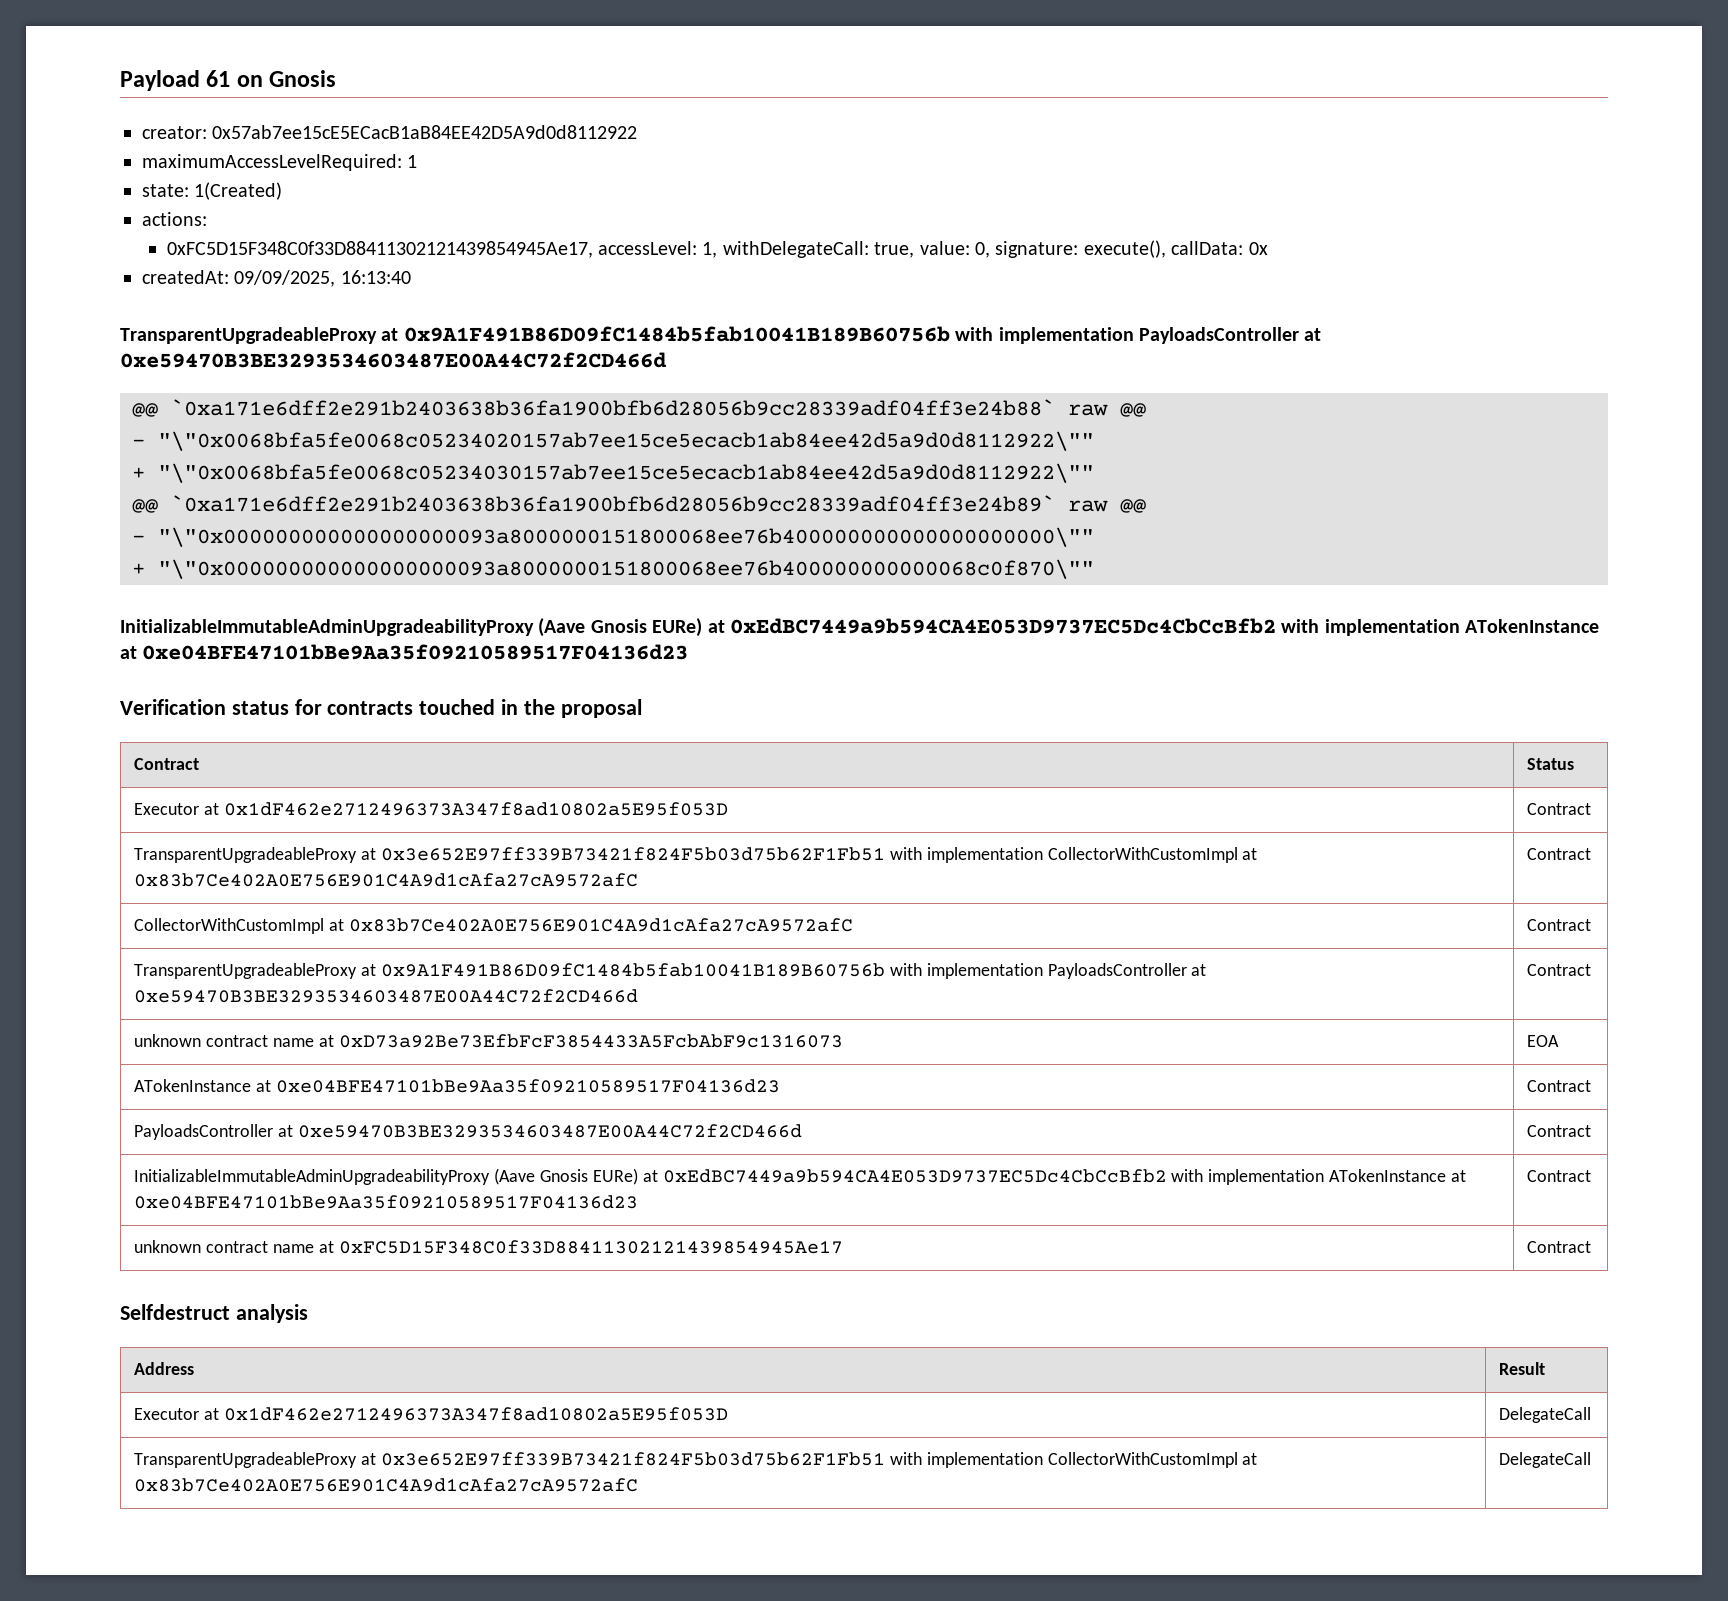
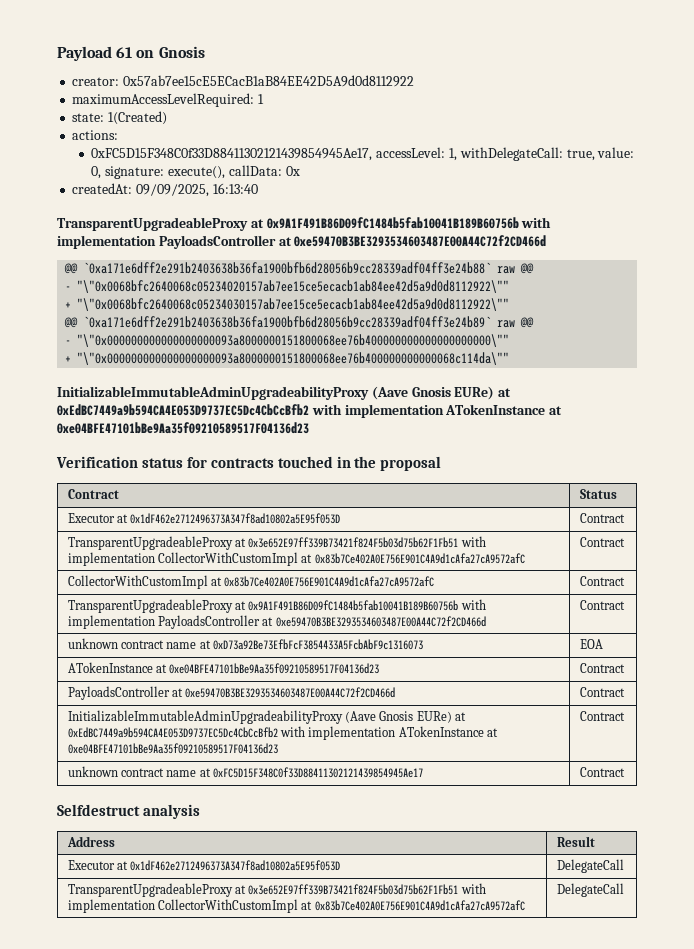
[158,431,1094,451] [132,463,1094,483] "\"0x0068bfa5fe0068c05234020157ab7ee15ce5ecacb1ab84ee42d5a9d0d8112922\"" // + "\"0x0068bfa5fe0068c05234030157ab7ee15ce5ecacb1ab84ee42d5a9d0d8112922\"" -> [77,280,510,293] [65,298,510,311] "\"0x0068bfc2640068c05234020157ab7ee15ce5ecacb1ab84ee42d5a9d0d8112922\"" // + "\"0x0068bfc2640068c05234030157ab7ee15ce5ecacb1ab84ee42d5a9d0d8112922\""
[158,559,1094,579] "\"0x000000000000000000093a8000000151800068ee76b400000000000068c0f870\"" -> [77,352,510,365] "\"0x000000000000000000093a8000000151800068ee76b400000000000068c114da\""

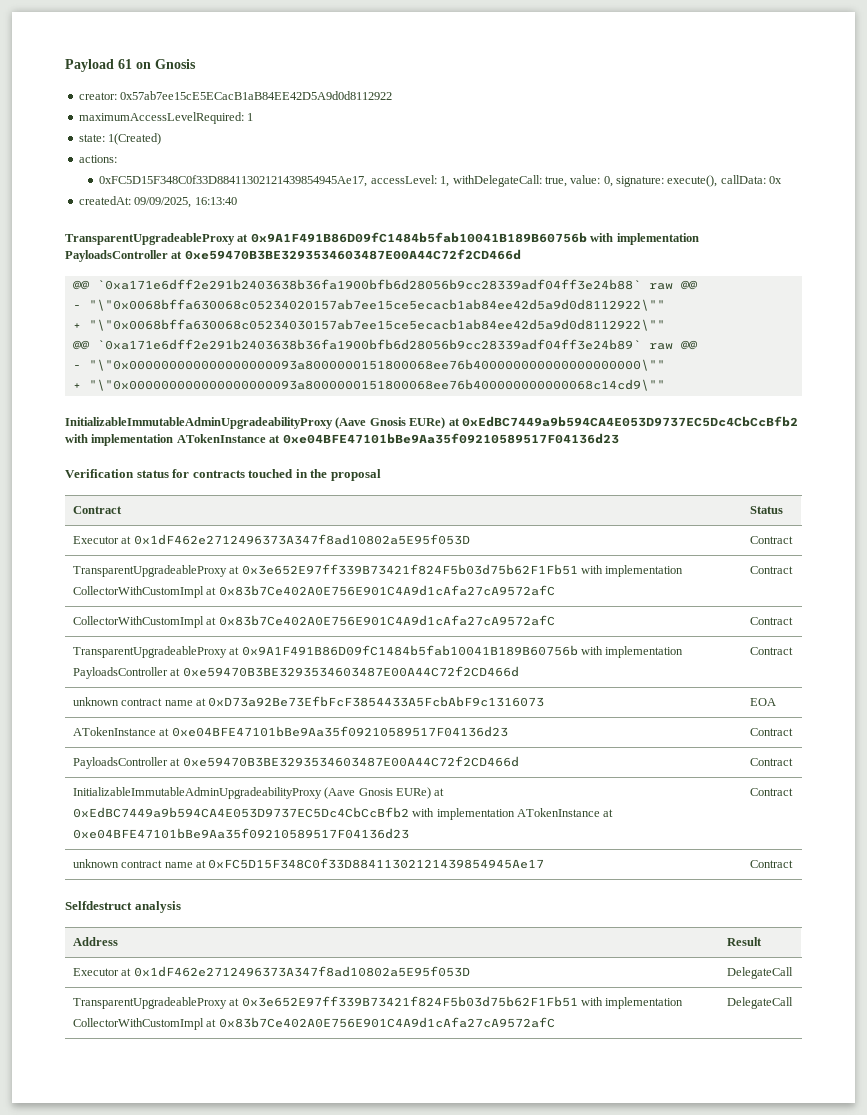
[77,280,510,293] [65,298,510,311] "\"0x0068bfc2640068c05234020157ab7ee15ce5ecacb1ab84ee42d5a9d0d8112922\"" // + "\"0x0068bfc2640068c05234030157ab7ee15ce5ecacb1ab84ee42d5a9d0d8112922\"" -> [88,299,665,311] [72,319,665,331] "\"0x0068bffa630068c05234020157ab7ee15ce5ecacb1ab84ee42d5a9d0d8112922\"" // + "\"0x0068bffa630068c05234030157ab7ee15ce5ecacb1ab84ee42d5a9d0d8112922\""
[77,352,510,365] "\"0x000000000000000000093a8000000151800068ee76b400000000000068c114da\"" -> [88,379,665,391] "\"0x000000000000000000093a8000000151800068ee76b400000000000068c14cd9\""

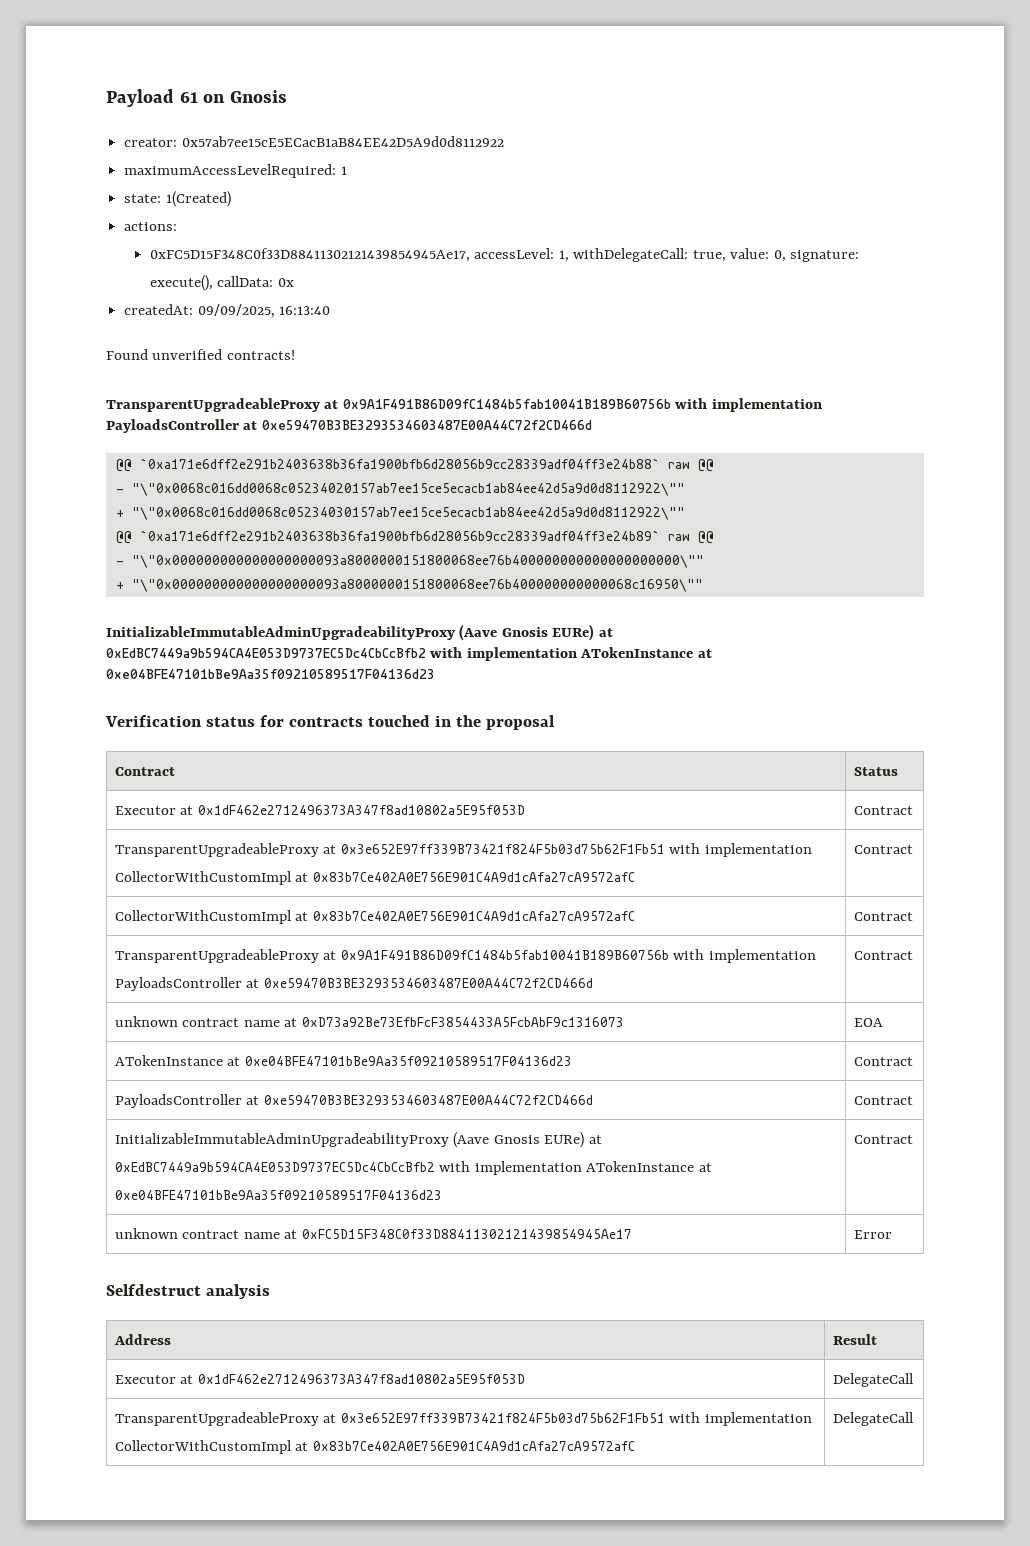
(237, 201) none -> [106,349,295,360] // Found unverified contracts!
[88,299,665,311] [72,319,665,331] "\"0x0068bffa630068c05234020157ab7ee15ce5ecacb1ab84ee42d5a9d0d8112922\"" // + "\"0x0068bffa630068c05234030157ab7ee15ce5ecacb1ab84ee42d5a9d0d8112922\"" -> [131,483,685,496] [115,507,685,520] "\"0x0068c016dd0068c05234020157ab7ee15ce5ecacb1ab84ee42d5a9d0d8112922\"" // + "\"0x0068c016dd0068c05234030157ab7ee15ce5ecacb1ab84ee42d5a9d0d8112922\""
[88,379,665,391] "\"0x000000000000000000093a8000000151800068ee76b400000000000068c14cd9\"" -> [131,579,703,592] "\"0x000000000000000000093a8000000151800068ee76b400000000000068c16950\""
[749,860,793,868] Contract -> [853,1230,892,1239] Error

